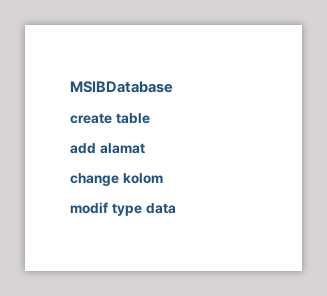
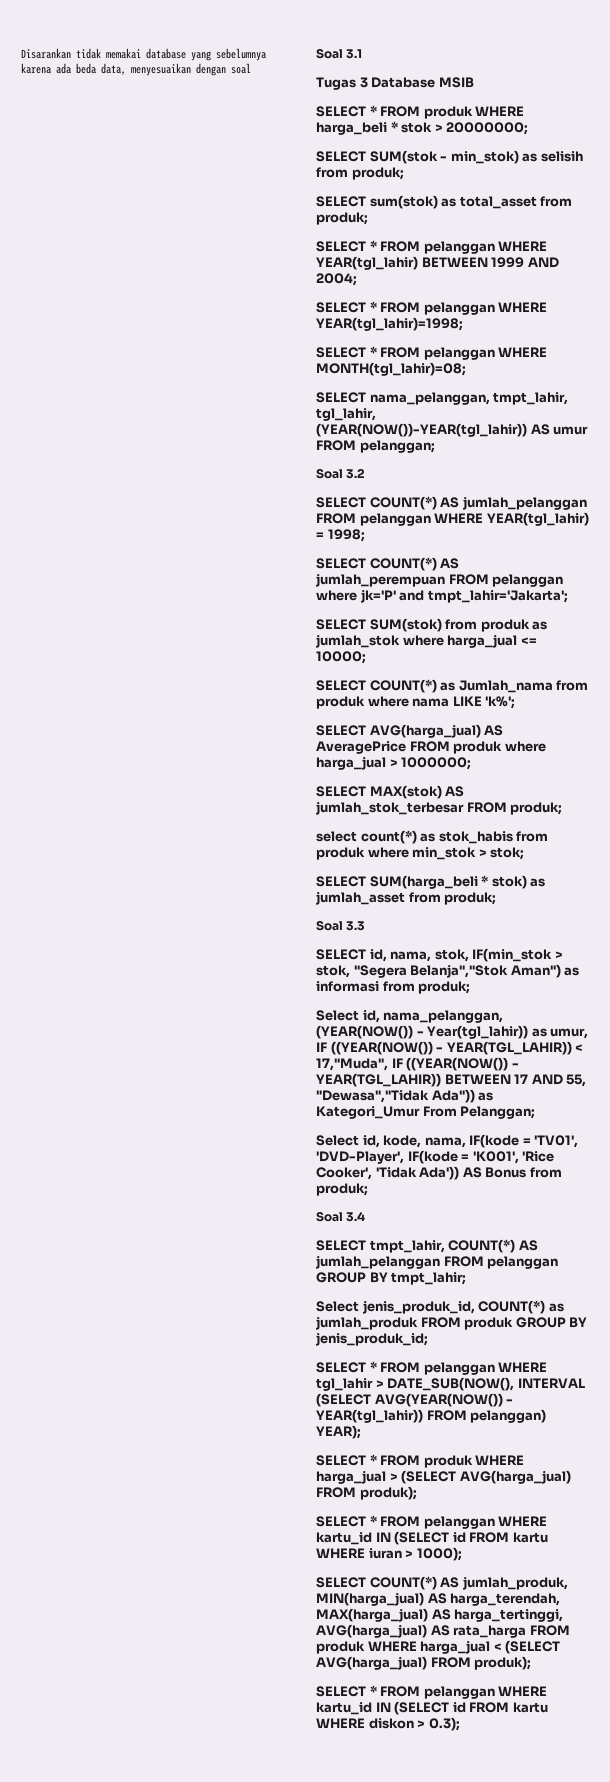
[70,81,173,93] [70,113,150,124] [70,143,145,154] [70,173,163,186] [70,202,176,216] MSIBDatabase // create table // add alamat // change kolom // modif type data -> [21,48,266,61] [21,63,251,76] [316,48,363,59] [316,77,474,90] [316,105,525,119] [316,121,529,135] [316,150,583,164] [316,167,404,180] [316,195,573,209] [316,212,368,225] [316,240,548,254] [316,256,559,270] [316,273,357,286] [316,301,548,315] [316,317,463,331] [316,346,548,360] [316,362,466,376] [316,392,569,405] [316,408,376,421] [316,423,589,437] [316,440,435,453] [316,468,366,479] [316,496,587,510] [316,512,589,526] [316,529,365,542] [316,557,460,571] [316,573,564,587] [316,589,568,603] [316,618,548,632] [316,634,537,648] [316,651,366,664] [316,679,589,693] [316,696,516,709] [316,724,504,738] [316,741,546,754] [316,756,472,770] [316,785,465,799] [316,801,563,815] [316,830,549,844] [316,847,525,860] [316,875,546,889] [316,891,497,905] [316,920,366,931] [316,948,563,962] [316,964,580,978] [316,981,471,994] [316,1010,504,1023] [316,1025,589,1039] [316,1041,584,1055] [316,1057,519,1071] [316,1073,587,1087] [316,1089,494,1103] [316,1106,536,1119] [316,1134,579,1148] [316,1150,555,1164] [316,1166,562,1180] [316,1183,368,1196] [316,1211,366,1222] [316,1239,538,1253] [316,1255,559,1269] [316,1272,467,1285] [316,1300,564,1314] [316,1316,588,1330] [316,1332,428,1346] [316,1361,548,1375] [316,1377,585,1391] [316,1393,514,1407] [316,1409,547,1423] [316,1425,361,1439] [316,1454,525,1468] [316,1470,571,1484] [316,1486,417,1500] [316,1515,548,1529] [316,1531,548,1545] [316,1547,462,1561] [316,1576,568,1590] [316,1592,561,1606] [316,1608,564,1622] [316,1624,570,1638] [316,1640,561,1654] [316,1656,532,1670] [316,1685,548,1699] [316,1701,548,1715] [316,1717,460,1731] Disarankan tidak memakai database yang sebelumnya karena ada beda data, menyesuaikan dengan soal // Soal 3.1 // Tugas 3 Database MSIB // SELECT * FROM produk WHERE harga_beli * stok > 20000000; // SELECT SUM(stok - min_stok) as selisih from produk; // SELECT sum(stok) as total_asset from produk; // SELECT * FROM pelanggan WHERE YEAR(tgl_lahir) BETWEEN 1999 AND 2004; // SELECT * FROM pelanggan WHERE YEAR(tgl_lahir)=1998; // SELECT * FROM pelanggan WHERE MONTH(tgl_lahir)=08; // SELECT nama_pelanggan, tmpt_lahir, tgl_lahir, (YEAR(NOW())-YEAR(tgl_lahir)) AS umur FROM pelanggan; // Soal 3.2 // SELECT COUNT(*) AS jumlah_pelanggan FROM pelanggan WHERE YEAR(tgl_lahir) = 1998; // SELECT COUNT(*) AS jumlah_perempuan FROM pelanggan where jk='P' and tmpt_lahir='Jakarta'; // SELECT SUM(stok) from produk as jumlah_stok where harga_jual <= 10000; // SELECT COUNT(*) as Jumlah_nama from produk where nama LIKE 'k%'; // SELECT AVG(harga_jual) AS AveragePrice FROM produk where harga_jual > 1000000; // SELECT MAX(stok) AS jumlah_stok_terbesar FROM produk; // select count(*) as stok_habis from produk where min_stok > stok; // SELECT SUM(harga_beli * stok) as jumlah_asset from produk; // Soal 3.3 // SELECT id, nama, stok, IF(min_stok > stok, "Segera Belanja","Stok Aman") as informasi from produk; // Select id, nama_pelanggan, (YEAR(NOW()) - Year(tgl_lahir)) as umur, IF ((YEAR(NOW()) - YEAR(TGL_LAHIR)) < 17,"Muda", IF ((YEAR(NOW()) - YEAR(TGL_LAHIR)) BETWEEN 17 AND 55, "Dewasa","Tidak Ada")) as Kategori_Umur From Pelanggan; // Select id, kode, nama, IF(kode = 'TV01', 'DVD-Player', IF(kode = 'K001', 'Rice Cooker', 'Tidak Ada')) AS Bonus from produk; // Soal 3.4 // SELECT tmpt_lahir, COUNT(*) AS jumlah_pelanggan FROM pelanggan GROUP BY tmpt_lahir; // Select jenis_produk_id, COUNT(*) as jumlah_produk FROM produk GROUP BY jenis_produk_id; // SELECT * FROM pelanggan WHERE tgl_lahir > DATE_SUB(NOW(), INTERVAL (SELECT AVG(YEAR(NOW()) - YEAR(tgl_lahir)) FROM pelanggan) YEAR); // SELECT * FROM produk WHERE harga_jual > (SELECT AVG(harga_jual) FROM produk); // SELECT * FROM pelanggan WHERE kartu_id IN (SELECT id FROM kartu WHERE iuran > 1000); // SELECT COUNT(*) AS jumlah_produk, MIN(harga_jual) AS harga_terendah, MAX(harga_jual) AS harga_tertinggi, AVG(harga_jual) AS rata_harga FROM produk WHERE harga_jual < (SELECT AVG(harga_jual) FROM produk); // SELECT * FROM pelanggan WHERE kartu_id IN (SELECT id FROM kartu WHERE diskon > 0.3);

